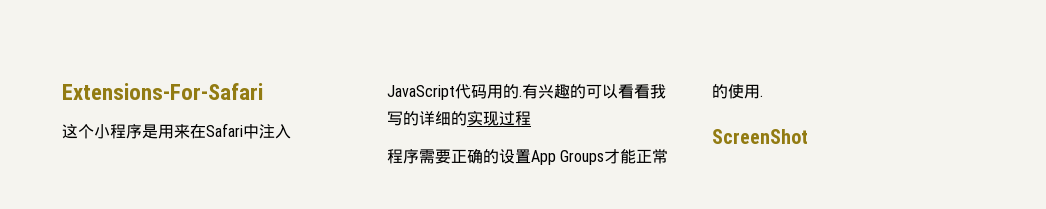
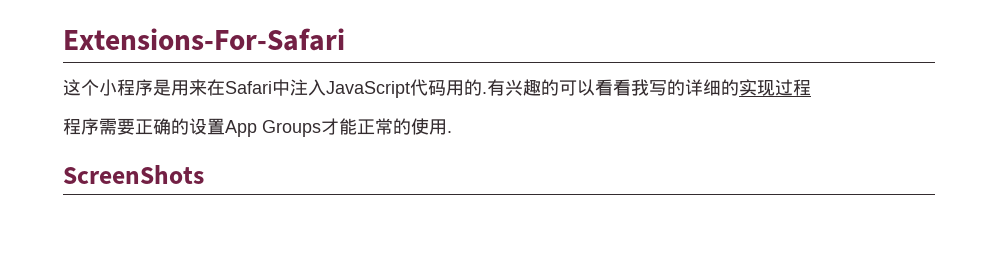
[712,129,808,144] ScreenShot -> [63,165,204,184] ScreenShots

